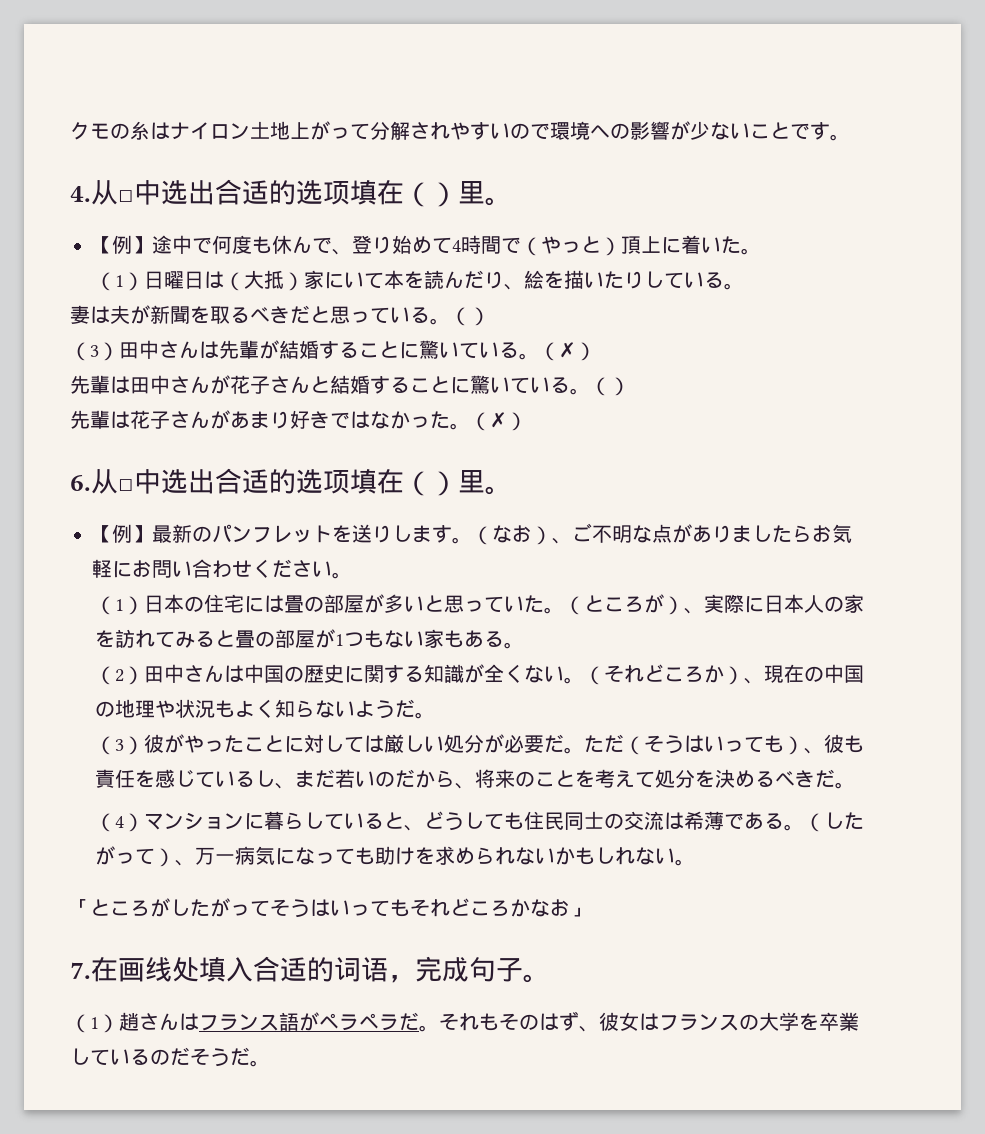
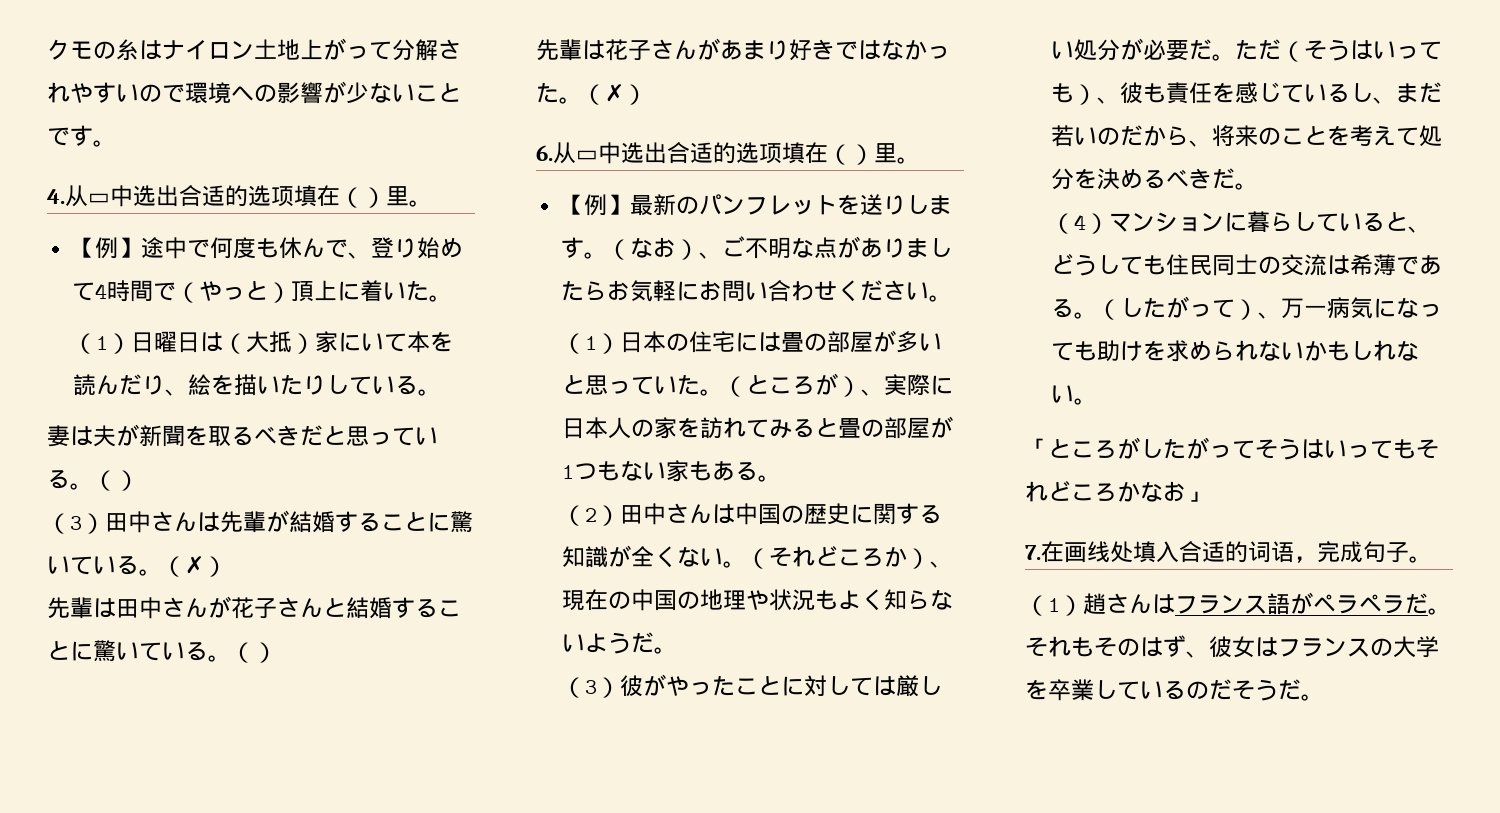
[118,190,134,202] □ -> [88,193,110,204] ▭
[118,479,134,491] □ -> [576,150,598,161] ▭

